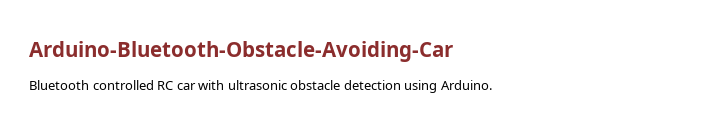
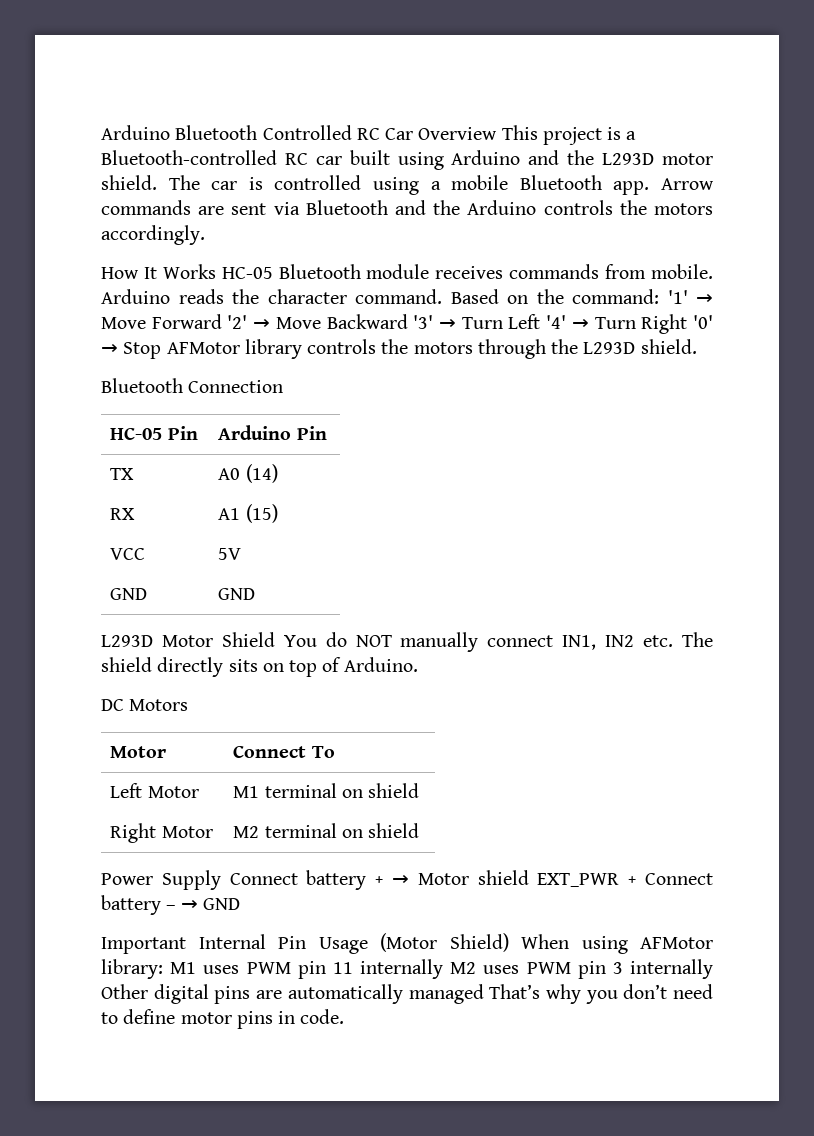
[29,41,453,62] [29,80,492,93] Arduino-Bluetooth-Obstacle-Avoiding-Car // Bluetooth controlled RC car with ultrasonic obstacle detection using Arduino. -> [101,125,637,145] [101,150,714,170] [101,175,715,195] [101,200,713,215] [101,225,205,245] [101,264,714,279] [101,289,713,304] [101,314,713,334] [101,339,697,359] [101,378,284,393] [110,426,198,440] [218,425,327,440] [110,468,135,480] [218,464,278,483] [110,508,136,520] [218,504,278,523] [110,548,146,560] [218,548,242,560] [110,588,148,600] [218,588,256,600] [101,632,713,652] [101,657,418,677] [101,699,189,711] [110,746,167,758] [233,745,335,758] [110,783,199,798] [233,783,420,798] [110,823,213,843] [233,823,420,838] [101,870,713,890] [101,895,240,915] [101,933,713,954] [101,959,713,979] [101,984,713,1004] [101,1009,345,1029] Arduino Bluetooth Controlled RC Car Overview This project is a Bluetooth-controlled RC car built using Arduino and the L293D motor shield. The car is controlled using a mobile Bluetooth app. Arrow commands are sent via Bluetooth and the Arduino controls the motors accordingly. // How It Works HC-05 Bluetooth module receives commands from mobile. Arduino reads the character command. Based on the command: '1' → Move Forward '2' → Move Backward '3' → Turn Left '4' → Turn Right '0' → Stop AFMotor library controls the motors through the L293D shield. // Bluetooth Connection // HC-05 Pin | Arduino Pin // TX | A0 (14) // RX | A1 (15) // VCC | 5V // GND | GND // L293D Motor Shield You do NOT manually connect IN1, IN2 etc. The shield directly sits on top of Arduino. // DC Motors // Motor | Connect To // Left Motor | M1 terminal on shield // Right Motor | M2 terminal on shield // Power Supply Connect battery + → Motor shield EXT_PWR + Connect battery – → GND // Important Internal Pin Usage (Motor Shield) When using AFMotor library: M1 uses PWM pin 11 internally M2 uses PWM pin 3 internally Other digital pins are automatically managed That’s why you don’t need to define motor pins in code.

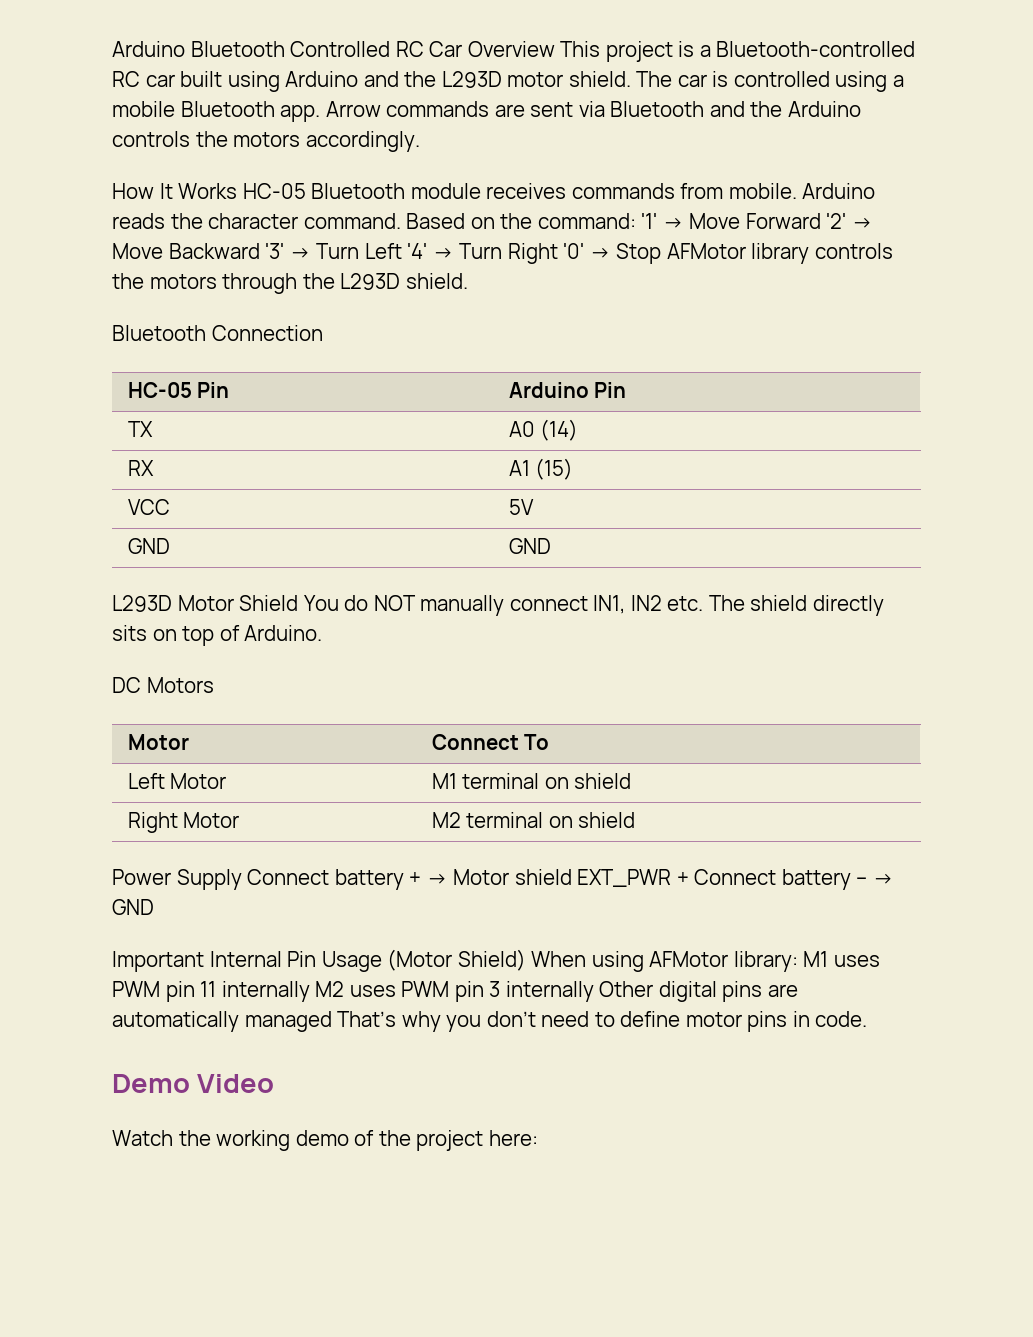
(345, 1016) none -> [112,1074,275,1093] [112,1130,538,1151] // Demo Video // Watch the working demo of the project here:

